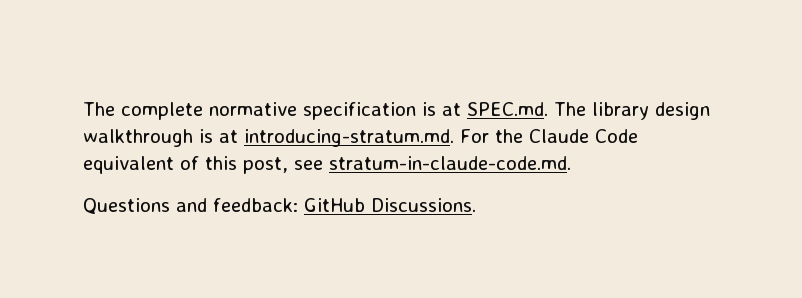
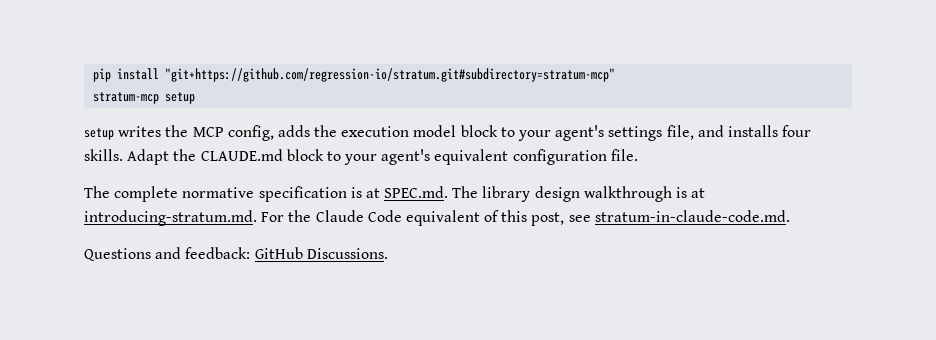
(83, 109) none -> [93,68,616,82] [93,92,196,104] [84,125,812,141] [84,149,638,165] pip install "git+https://github.com/regression-io/stratum.git#subdirectory=stratum-mcp" // stratum-mcp setup // setup writes the MCP config, adds the execution model block to your agent's settings file, and installs four skills. Adapt the CLAUDE.md block to your agent's equivalent configuration file. //

